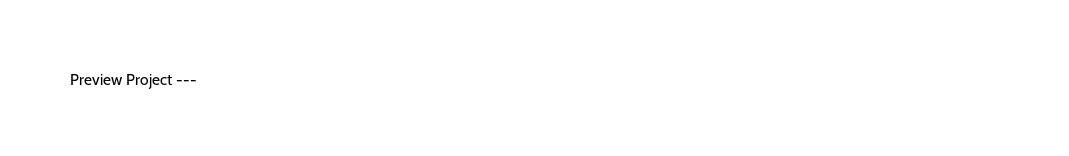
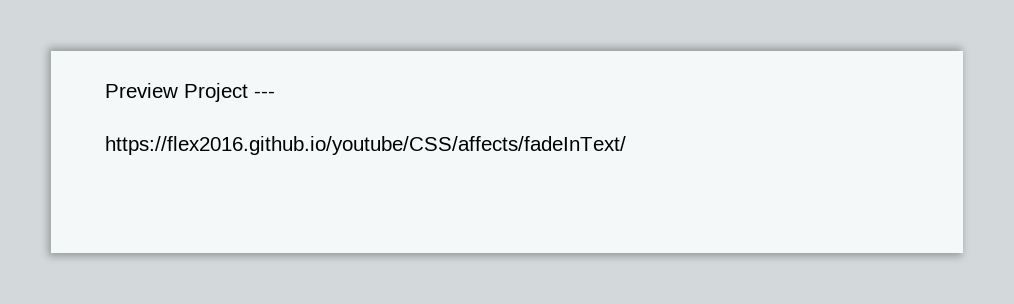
(198, 82) none -> [105,136,626,155] // https://flex2016.github.io/youtube/CSS/affects/fadeInText/

